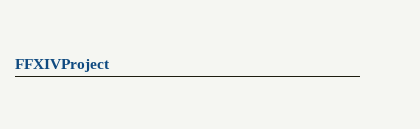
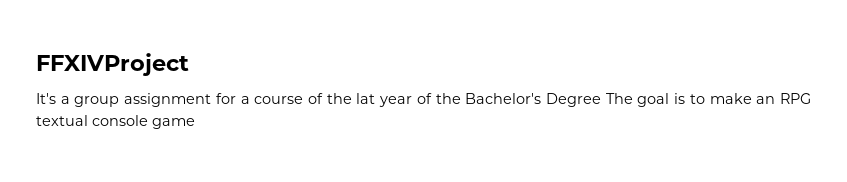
(110, 65) none -> [36,93,811,107] [36,115,195,129] // It's a group assignment for a course of the lat year of the Bachelor's Degree The goal is to make an RPG textual console game

